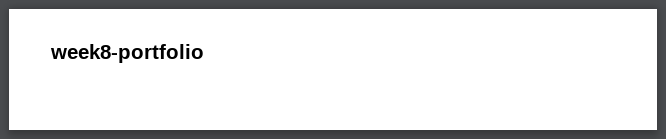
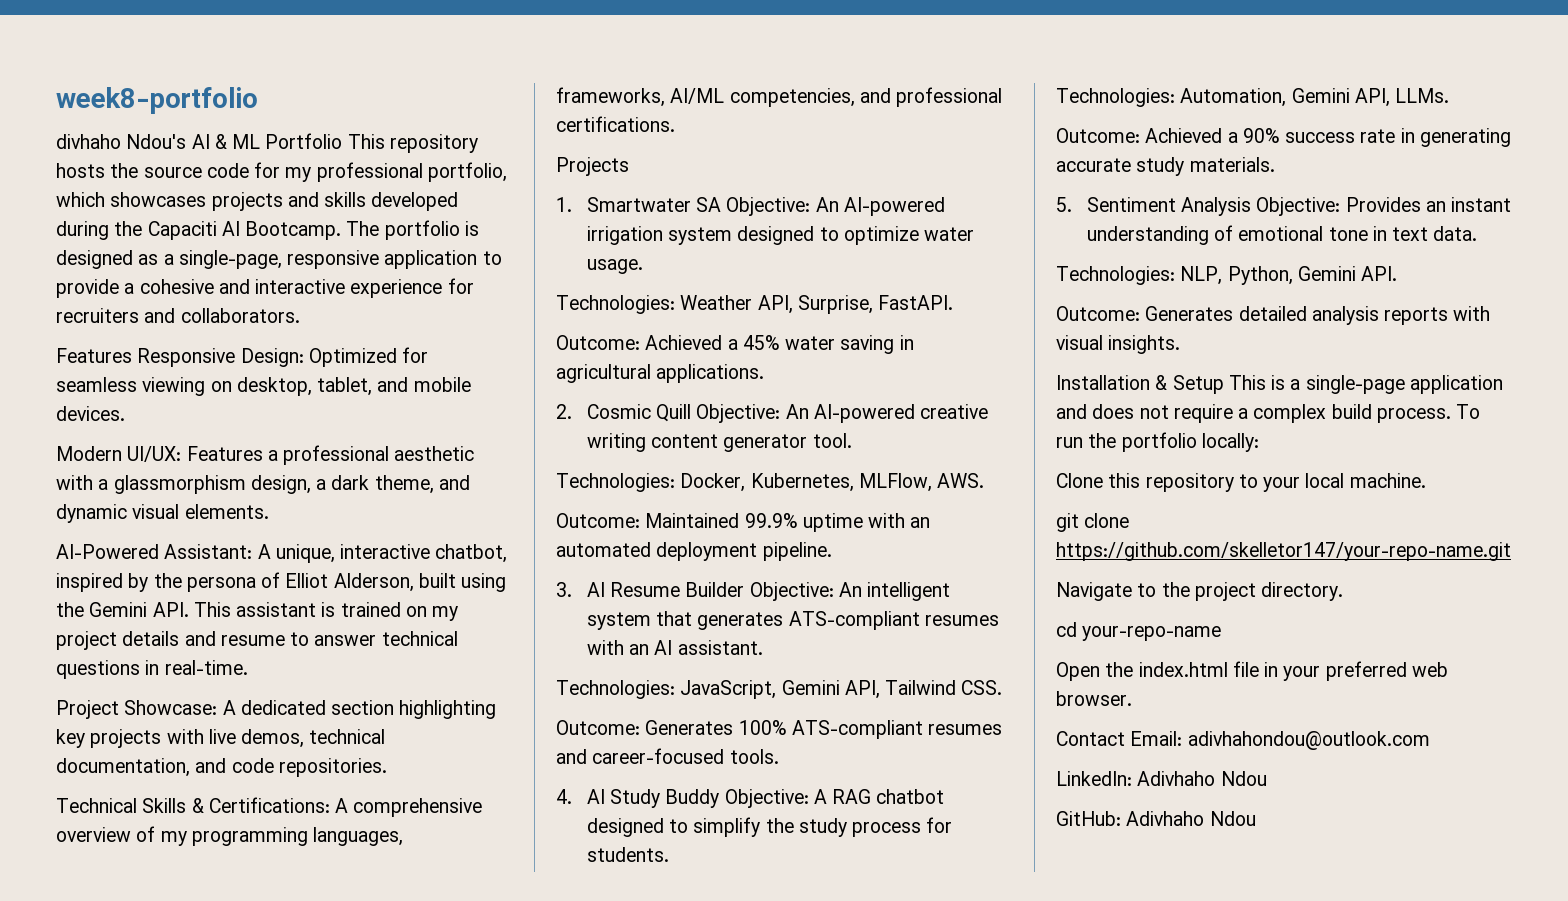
(204, 53) none -> [56,133,478,153] [56,162,507,182] [56,192,459,211] [56,220,479,240] [56,250,502,269] [56,278,474,298] [56,308,300,323] [56,347,429,367] [56,377,471,396] [56,406,125,421] [56,445,475,465] [56,475,470,494] [56,504,269,523] [56,544,508,563] [56,572,507,592] [56,602,459,621] [56,631,458,650] [56,660,248,679] [56,700,497,719] [56,729,386,748] [56,758,387,777] [56,797,483,817] [56,826,404,846] [556,87,1003,107] [556,116,675,132] [556,157,629,176] [556,197,945,216] [586,226,975,245] [586,259,643,274] [556,295,954,314] [556,335,914,354] [556,364,765,383] [556,404,989,423] [586,433,852,452] [556,473,985,492] [556,513,931,532] [556,542,832,561] [556,582,951,601] [586,611,999,630] [586,640,763,655] [556,680,1003,699] [556,720,1003,739] [556,748,779,764] [556,789,945,808] [586,817,953,837] [586,847,669,862] [1056,88,1450,107] [1056,128,1511,147] [1056,157,1275,176] [1056,197,1512,216] [1086,225,1478,245] [1056,266,1398,285] [1056,306,1491,325] [1056,335,1181,354] [1056,375,1503,394] [1056,404,1481,423] [1056,432,1259,452] [1056,473,1426,492] [1056,513,1130,532] [1056,542,1511,561] [1056,582,1344,601] [1056,622,1222,641] [1056,661,1448,681] [1056,691,1132,706] [1056,731,1430,750] [1056,771,1267,786] [1056,811,1256,826] // divhaho Ndou's AI & ML Portfolio This repository hosts the source code for my professional portfolio, which showcases projects and skills developed during the Capaciti AI Bootcamp. The portfolio is designed as a single-page, responsive application to provide a cohesive and interactive experience for recruiters and collaborators. // Features Responsive Design: Optimized for seamless viewing on desktop, tablet, and mobile devices. // Modern UI/UX: Features a professional aesthetic with a glassmorphism design, a dark theme, and dynamic visual elements. // AI-Powered Assistant: A unique, interactive chatbot, inspired by the persona of Elliot Alderson, built using the Gemini API. This assistant is trained on my project details and resume to answer technical questions in real-time. // Project Showcase: A dedicated section highlighting key projects with live demos, technical documentation, and code repositories. // Technical Skills & Certifications: A comprehensive overview of my programming languages, frameworks, AI/ML competencies, and professional certifications. // Projects // 1. Smartwater SA Objective: An AI-powered irrigation system designed to optimize water usage. // Technologies: Weather API, Surprise, FastAPI. // Outcome: Achieved a 45% water saving in agricultural applications. // 2. Cosmic Quill Objective: An AI-powered creative writing content generator tool. // Technologies: Docker, Kubernetes, MLFlow, AWS. // Outcome: Maintained 99.9% uptime with an automated deployment pipeline. // 3. AI Resume Builder Objective: An intelligent system that generates ATS-compliant resumes with an AI assistant. // Technologies: JavaScript, Gemini API, Tailwind CSS. // Outcome: Generates 100% ATS-compliant resumes and career-focused tools. // 4. AI Study Buddy Objective: A RAG chatbot designed to simplify the study process for students. // Technologies: Automation, Gemini API, LLMs. // Outcome: Achieved a 90% success rate in generating accurate study materials. // 5. Sentiment Analysis Objective: Provides an instant understanding of emotional tone in text data. // Technologies: NLP, Python, Gemini API. // Outcome: Generates detailed analysis reports with visual insights. // Installation & Setup This is a single-page application and does not require a complex build process. To run the portfolio locally: // Clone this repository to your local machine. // git clone https://github.com/skelletor147/your-repo-name.git // Navigate to the project directory. // cd your-repo-name // Open the index.html file in your preferred web browser. // Contact Email: adivhahondou@outlook.com // LinkedIn: Adivhaho Ndou // GitHub: Adivhaho Ndou

